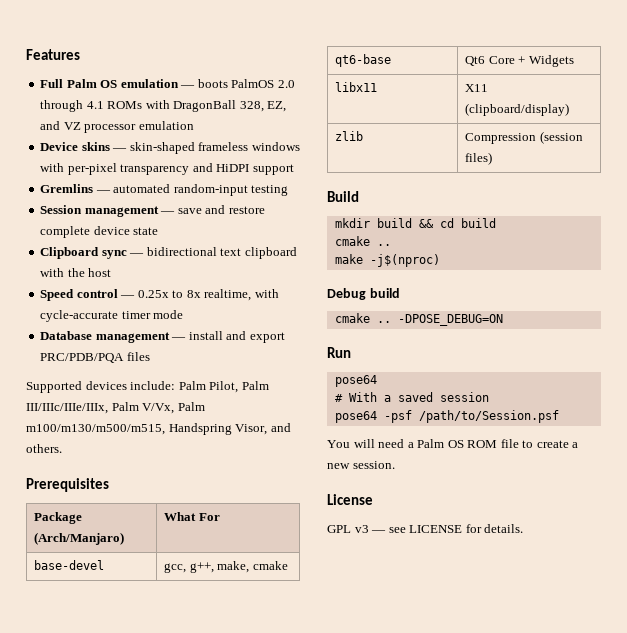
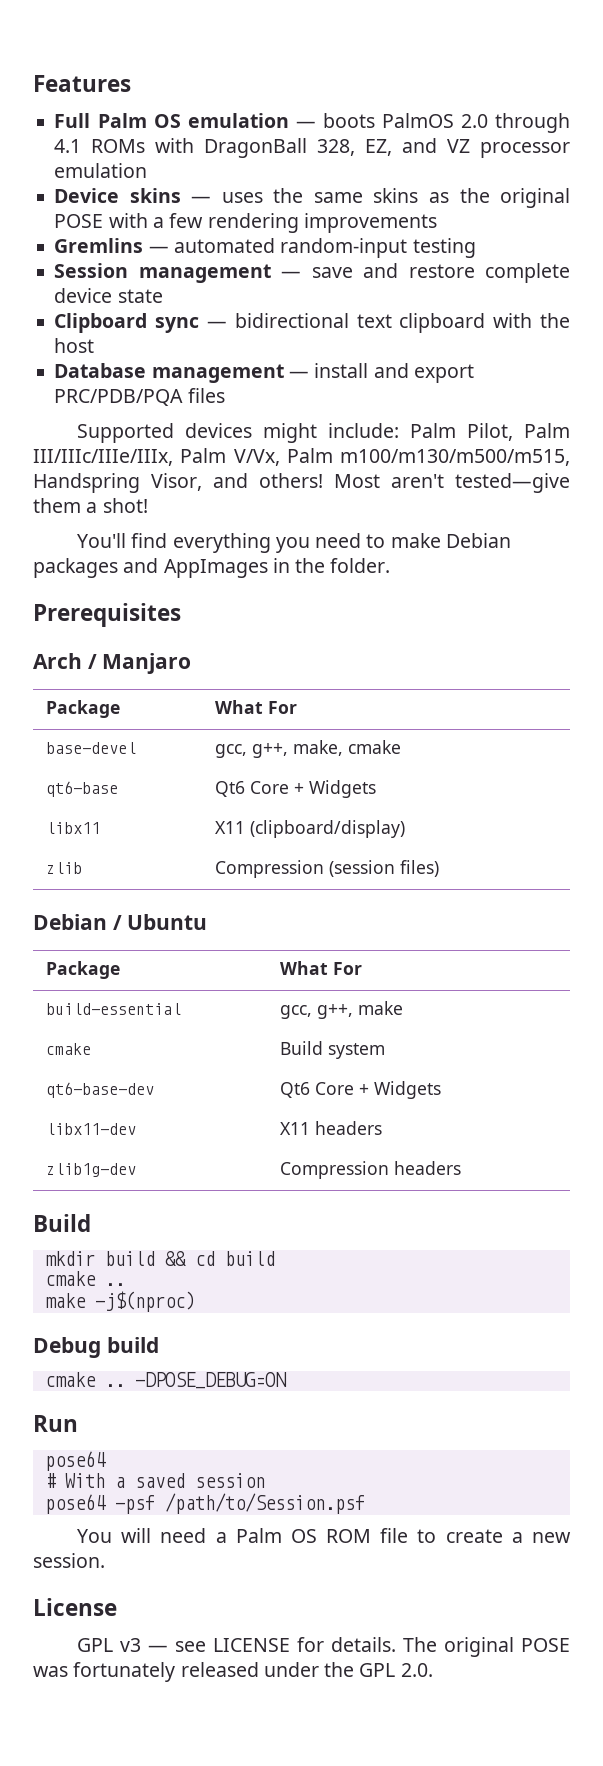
[129,142,300,154] [40,163,294,175] skin-shaped frameless windows with per-pixel transparency and HiDPI support -> [221,188,570,208] [54,213,437,233] uses the same skins as the original POSE with a few rendering improvements
[40,289,279,301] [40,310,184,322] // Speed control — 0.25x to 8x realtime, with cycle-accurate timer mode -> (95, 345) none
(127, 385) none -> [263,423,318,443] might
[26,444,62,453] [26,478,109,492] [34,512,83,524] [34,532,125,545] others. // Prerequisites // Package (Arch/Manjaro) -> [259,473,570,493] [33,498,148,513] [77,533,511,553] [33,558,391,578] [33,603,181,627] [33,653,192,674] [46,700,121,718] others! Most aren't tested—give them a shot! // You'll find everything you need to make Debian packages and AppImages in the folder. // Prerequisites // Arch / Manjaro // Package
(493, 158) none -> [33,914,208,930] [46,961,121,979] [280,961,363,975] [46,1003,182,1015] [280,1001,404,1019] [46,1043,92,1055] [280,1041,386,1059] [46,1082,155,1098] [280,1081,442,1099] [46,1123,137,1135] [280,1121,383,1135] [46,1163,137,1177] [280,1161,462,1179] // Debian / Ubuntu // Package | What For // build-essential | gcc, g++, make // cmake | Build system // qt6-base-dev | Qt6 Core + Widgets // libx11-dev | X11 headers // zlib1g-dev | Compression headers
(524, 528) none -> [403,1637,570,1657] [33,1662,433,1682] The original POSE was fortunately released under the GPL 2.0.

